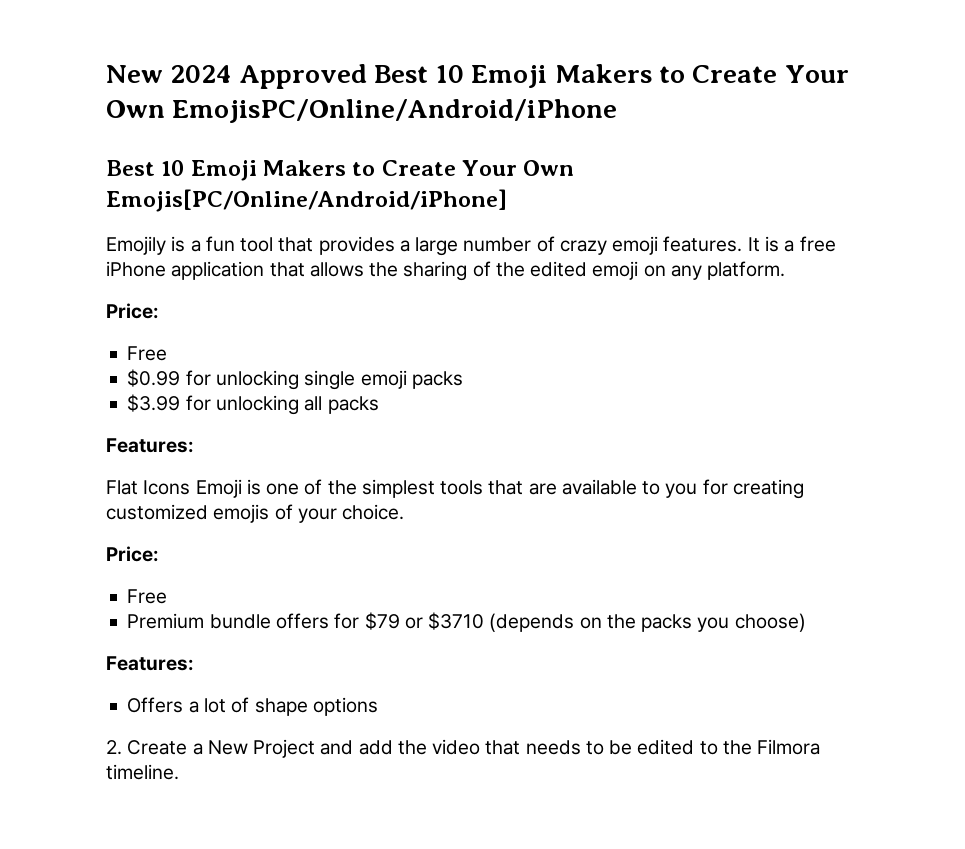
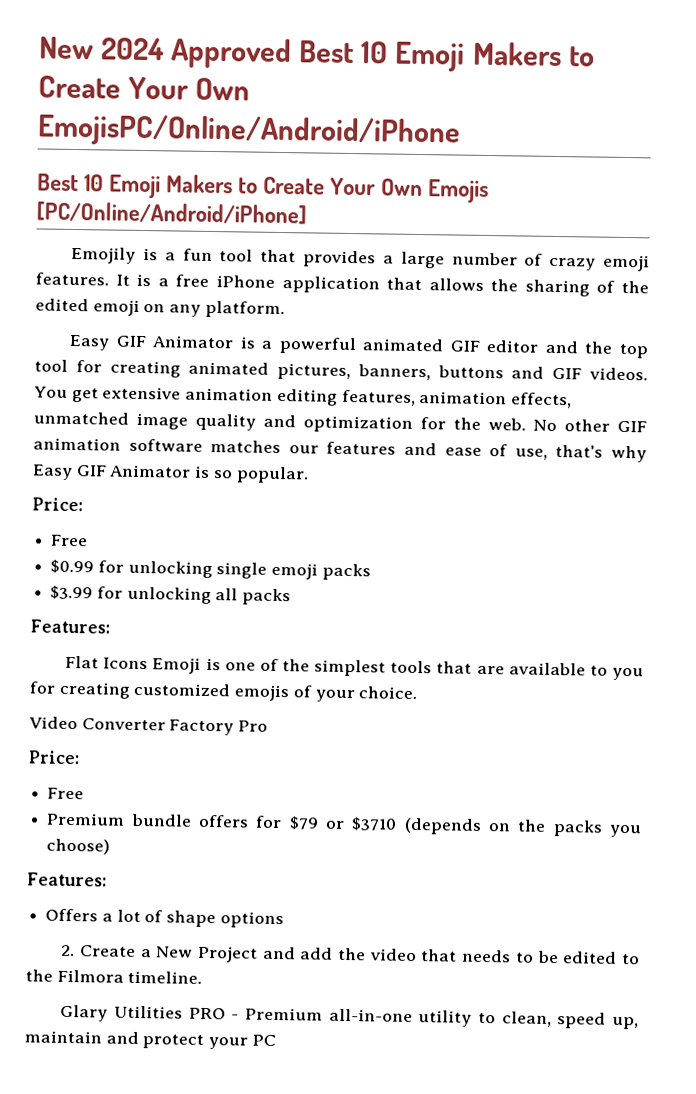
[106,189,507,212] Emojis[PC/Online/Android/iPhone] -> [427,179,489,203] [36,201,307,225] Emojis [PC/Online/Android/iPhone]
(786, 270) none -> [69,334,648,359] [34,359,648,381] [34,386,573,409] [33,411,647,433] [33,437,648,463] [32,464,309,484] // Easy GIF Animator is a powerful animated GIF editor and the top tool for creating animated pictures, banners, buttons and GIF videos. You get extensive animation editing features, animation effects, unmatched image quality and optimization for the web. No other GIF animation software matches our features and ease of use, that's why Easy GIF Animator is so popular.
(405, 512) none -> [29,716,269,736] // Video Converter Factory Pro
(179, 772) none -> [60,1004,639,1030] [24,1030,276,1050] // Glary Utilities PRO - Premium all-in-one utility to clean, speed up, maintain and protect your PC

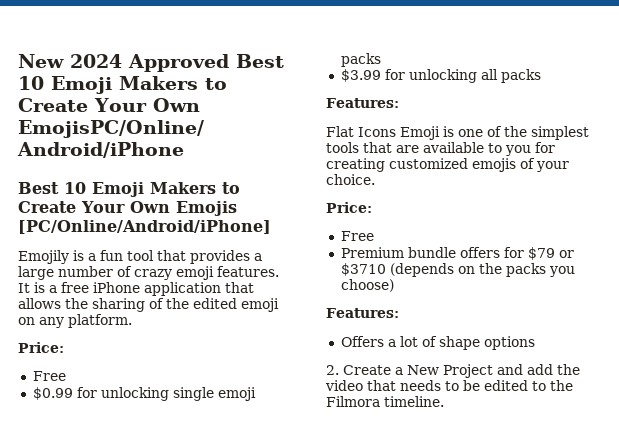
[69,334,648,359] [34,359,648,381] [34,386,573,409] [33,411,647,433] [33,437,648,463] [32,464,309,484] // Easy GIF Animator is a powerful animated GIF editor and the top tool for creating animated pictures, banners, buttons and GIF videos. You get extensive animation editing features, animation effects, unmatched image quality and optimization for the web. No other GIF animation software matches our features and ease of use, that's why Easy GIF Animator is so popular. -> (132, 321) none
[29,716,269,736] // Video Converter Factory Pro -> (375, 179) none
[60,1004,639,1030] [24,1030,276,1050] // Glary Utilities PRO - Premium all-in-one utility to clean, speed up, maintain and protect your PC -> (444, 401) none

